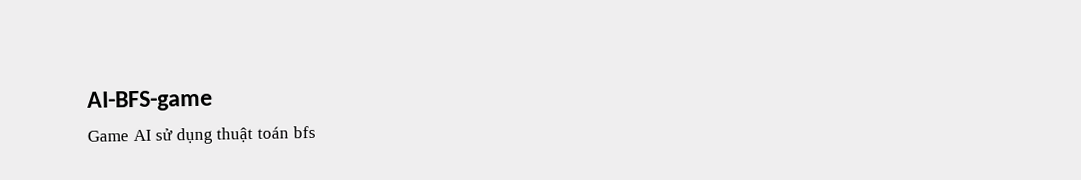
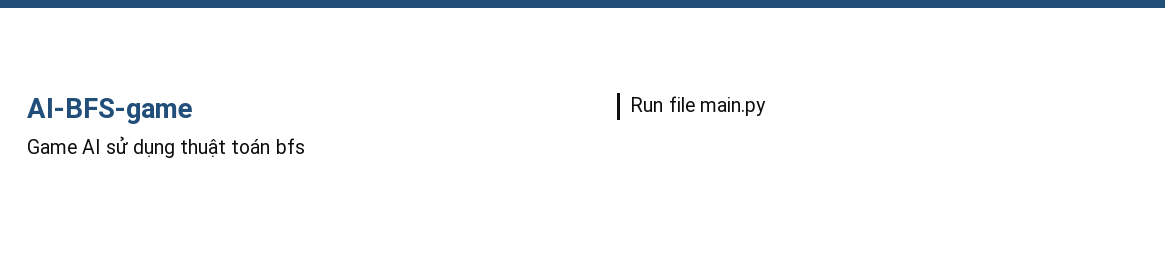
(316, 132) none -> [630,96,766,116] // Run file main.py

